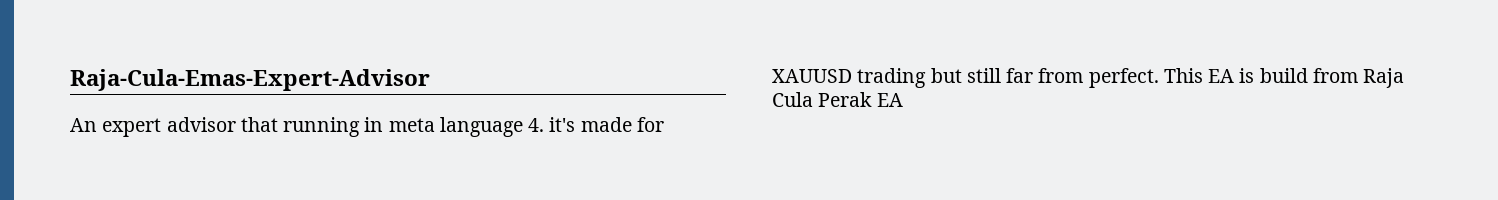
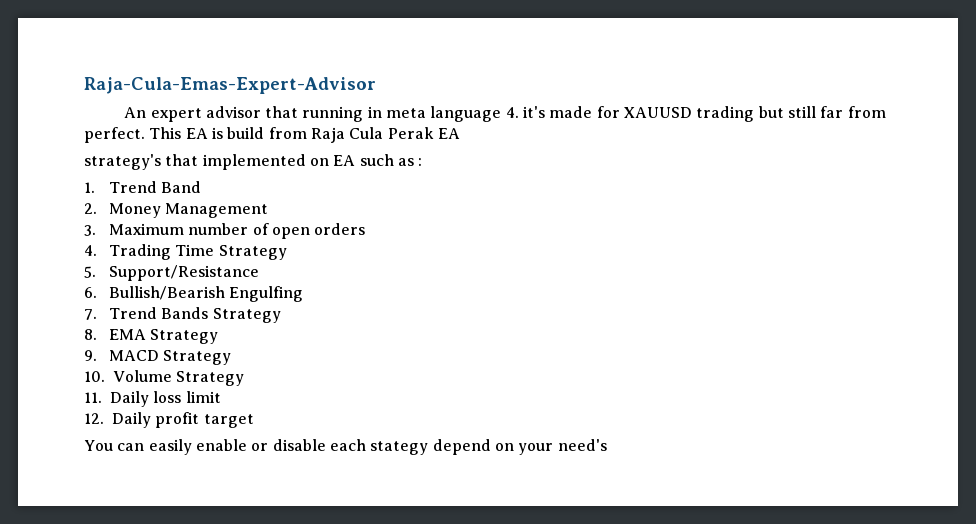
(903, 100) none -> [84,154,423,170] [84,181,202,193] [84,203,269,218] [84,223,366,239] [84,244,287,260] [84,265,259,281] [84,286,304,302] [84,307,281,323] [84,329,219,344] [84,350,232,365] [84,370,245,386] [84,391,221,407] [84,412,254,428] [84,439,607,455] // strategy's that implemented on EA such as : // 1. Trend Band // 2. Money Management // 3. Maximum number of open orders // 4. Trading Time Strategy // 5. Support/Resistance // 6. Bullish/Bearish Engulfing // 7. Trend Bands Strategy // 8. EMA Strategy // 9. MACD Strategy // 10. Volume Strategy // 11. Daily loss limit // 12. Daily profit target // You can easily enable or disable each stategy depend on your need's

